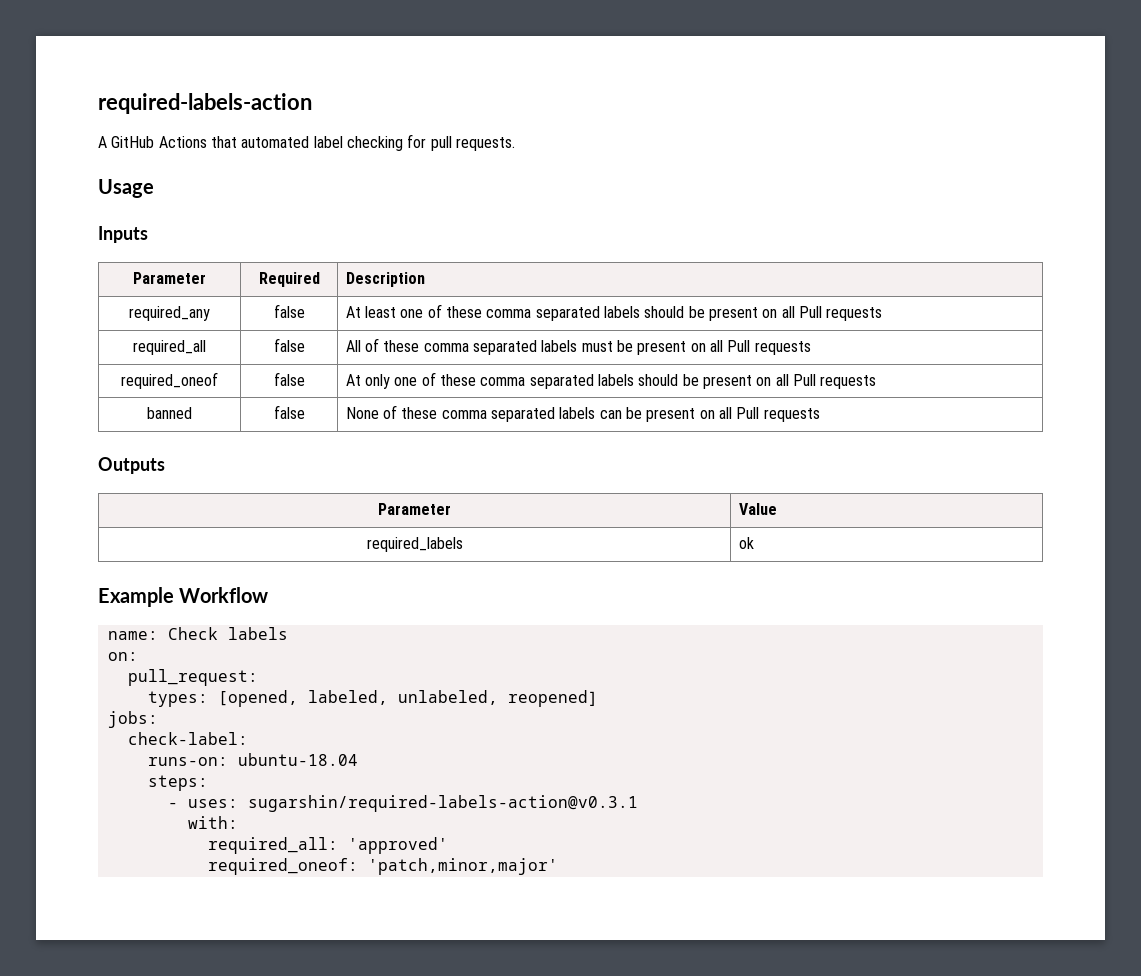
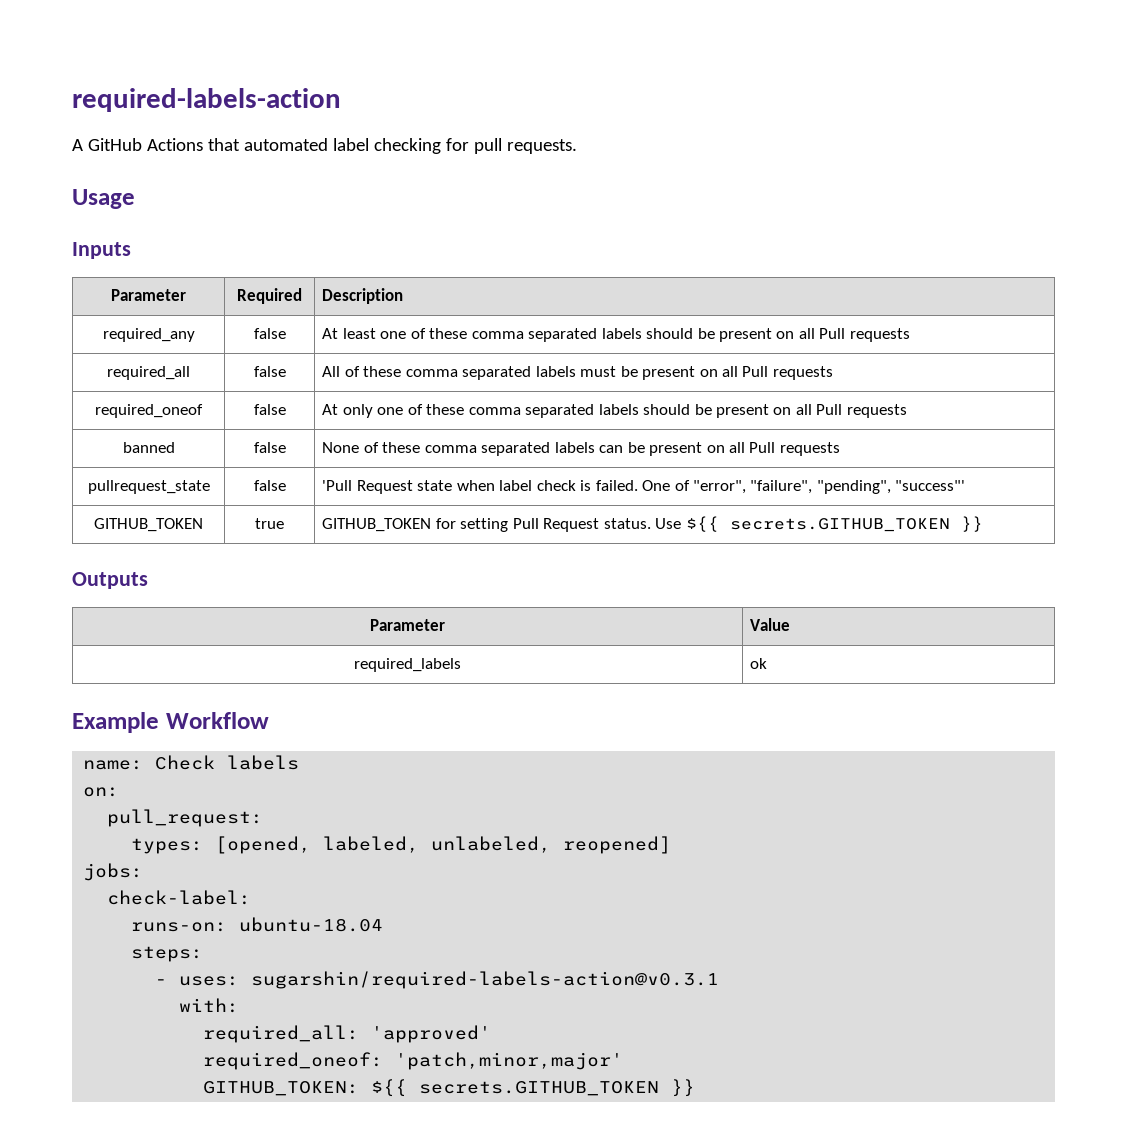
(820, 415) none -> [87,480,210,494] [253,480,286,491] [322,480,966,494] [94,518,203,532] [255,518,284,529] [322,516,983,532] // pullrequest_state | false | 'Pull Request state when label check is failed. One of "error", "failure", "pending", "success"' // GITHUB_TOKEN | true | GITHUB_TOKEN for setting Pull Request status. Use ${{ secrets.GITHUB_TOKEN }}
(558, 866) none -> [203,1079,696,1097] // GITHUB_TOKEN: ${{ secrets.GITHUB_TOKEN }}

